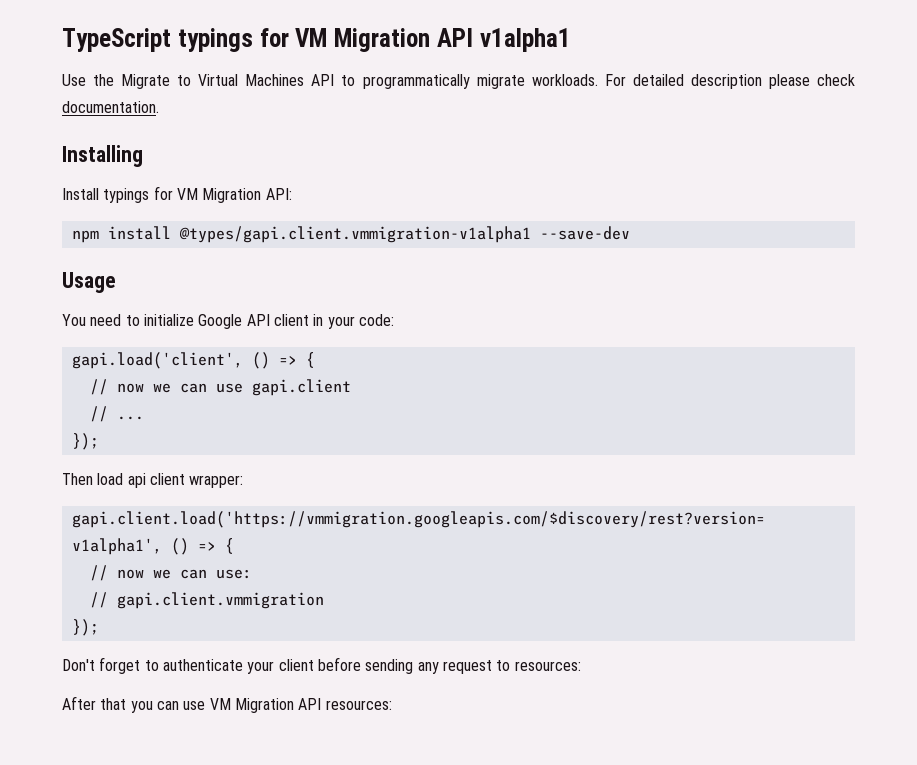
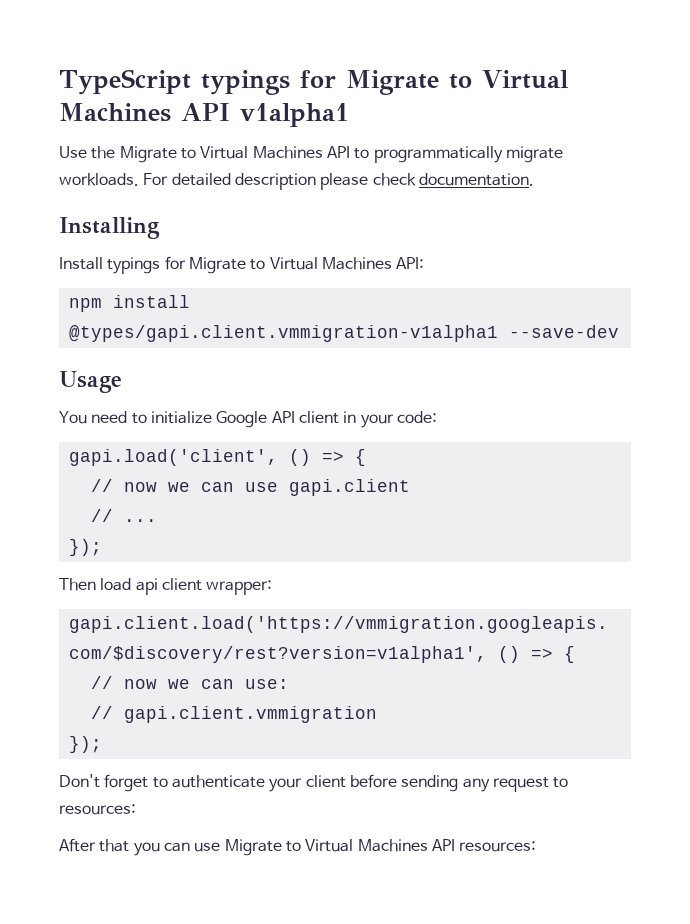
[295,28,430,52] VM Migration -> [345,70,568,95] [59,103,171,122] Migrate to Virtual Machines
[176,188,262,203] VM Migration -> [188,257,392,274] Migrate to Virtual Machines
[209,698,294,713] VM Migration -> [224,839,428,856] Migrate to Virtual Machines

